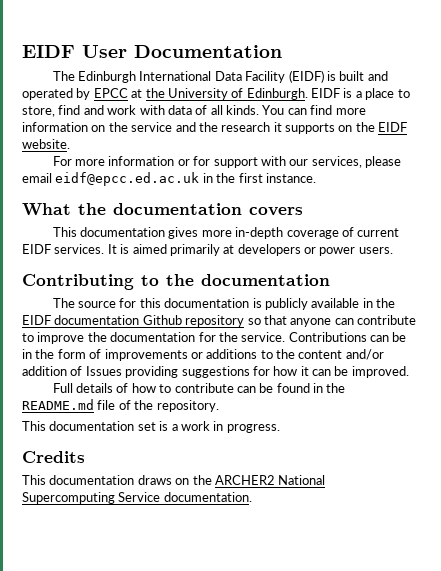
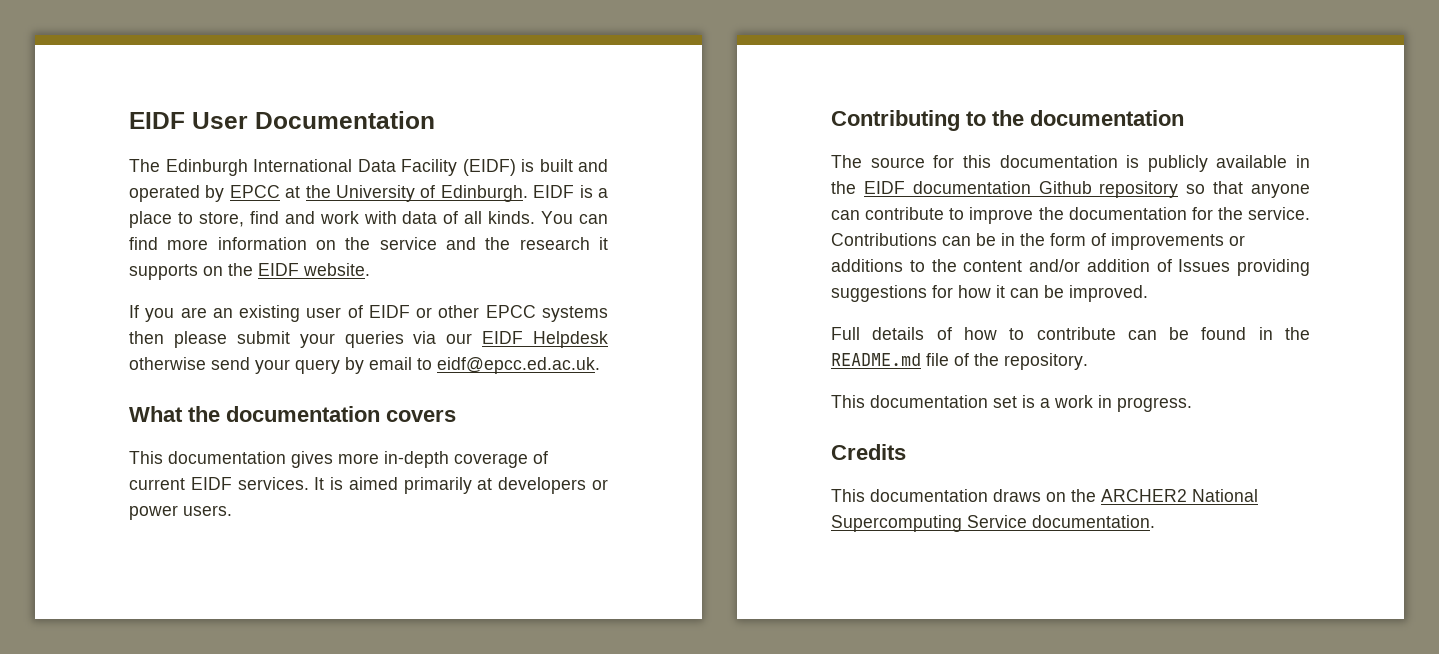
[52,156,402,168] [22,172,316,186] For more information or for support with our services, please email eidf@epcc.ed.ac.uk in the first instance. -> [129,305,608,322] [129,331,608,348] [129,357,600,374] If you are an existing user of EIDF or other EPCC systems then please submit your queries via our EIDF Helpdesk otherwise send your query by email to eidf@epcc.ed.ac.uk.

